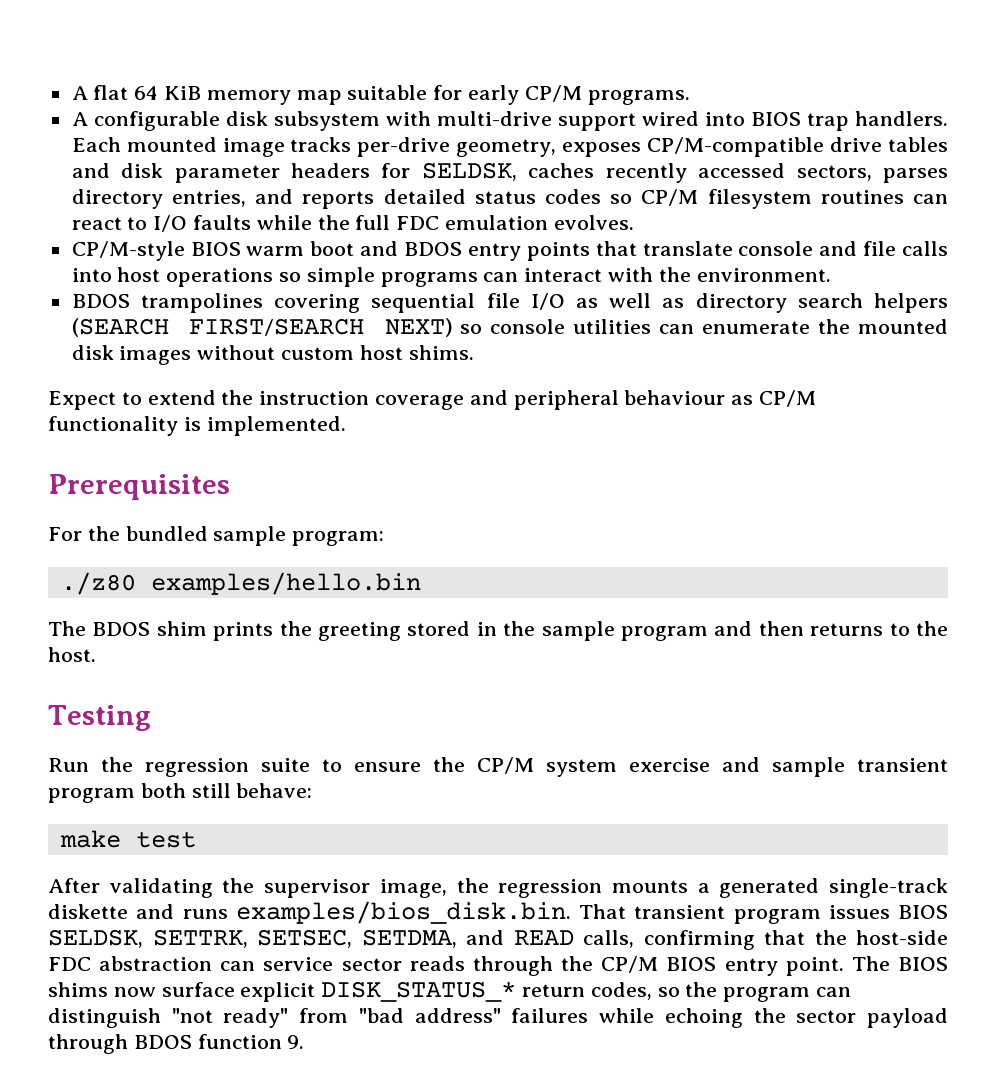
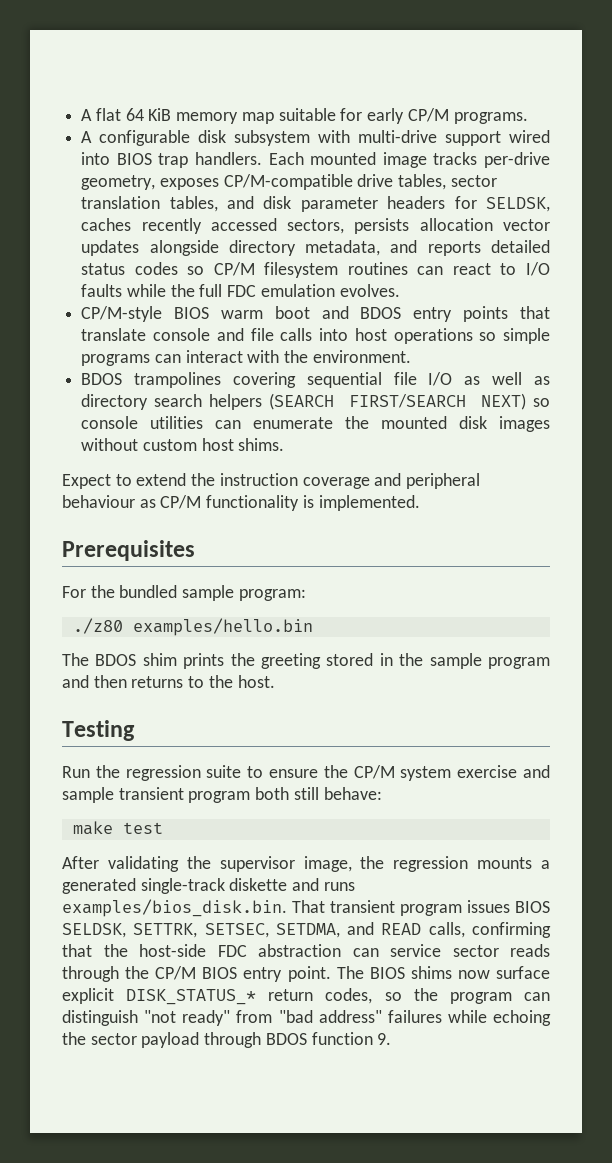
[888,137,949,152] tables -> [398,174,497,190] [81,196,218,212] tables, sector translation tables,
[882,168,948,183] [71,189,246,209] parses directory entries, -> [354,218,550,234] [81,240,381,256] persists allocation vector updates alongside directory metadata,

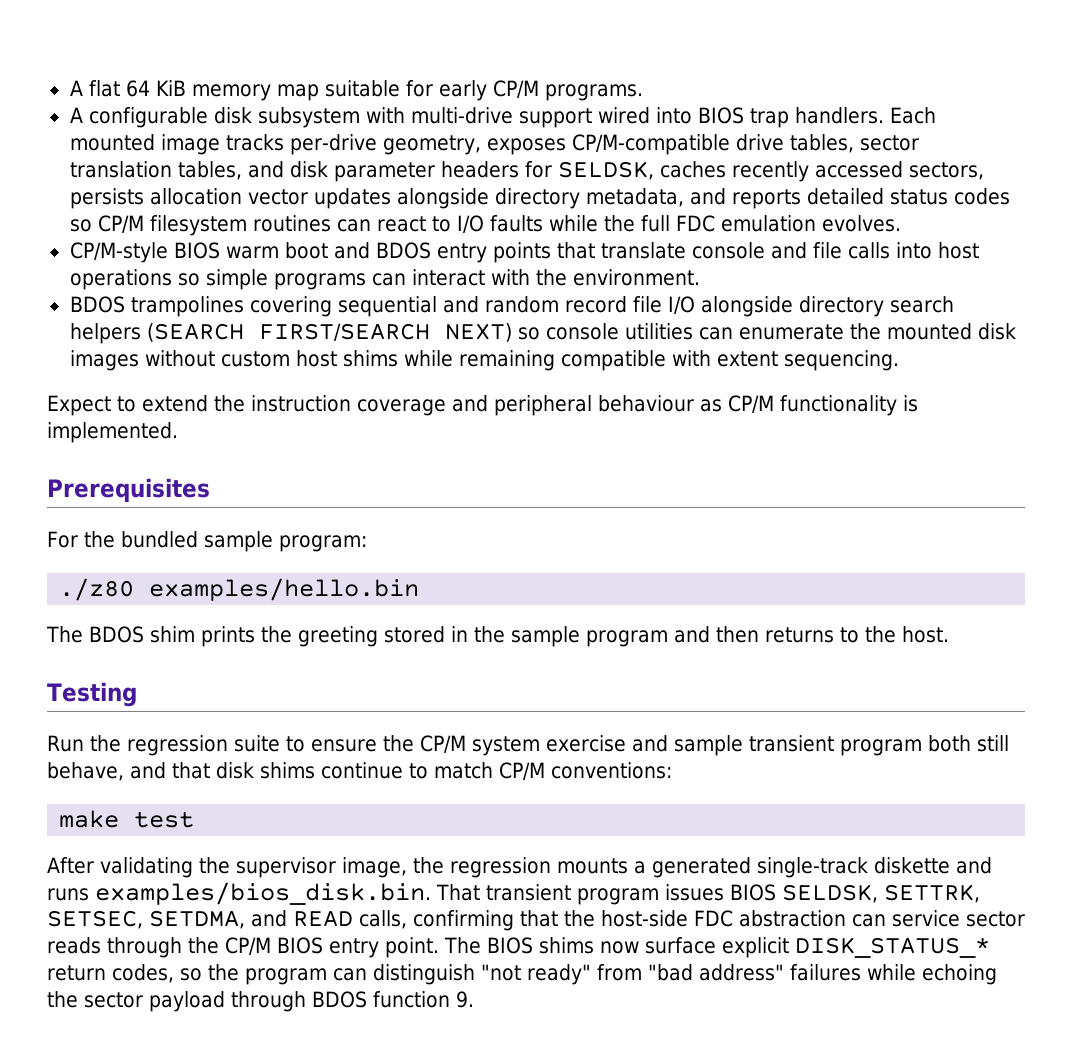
[393,372,550,386] file I/O as well as -> [442,296,793,317] and random record file I/O alongside
[238,438,285,451] shims. -> [342,350,899,371] shims while remaining compatible with extent sequencing.
[323,787,382,800] behave: -> [47,762,672,781] behave, and that disk shims continue to match CP/M conventions:

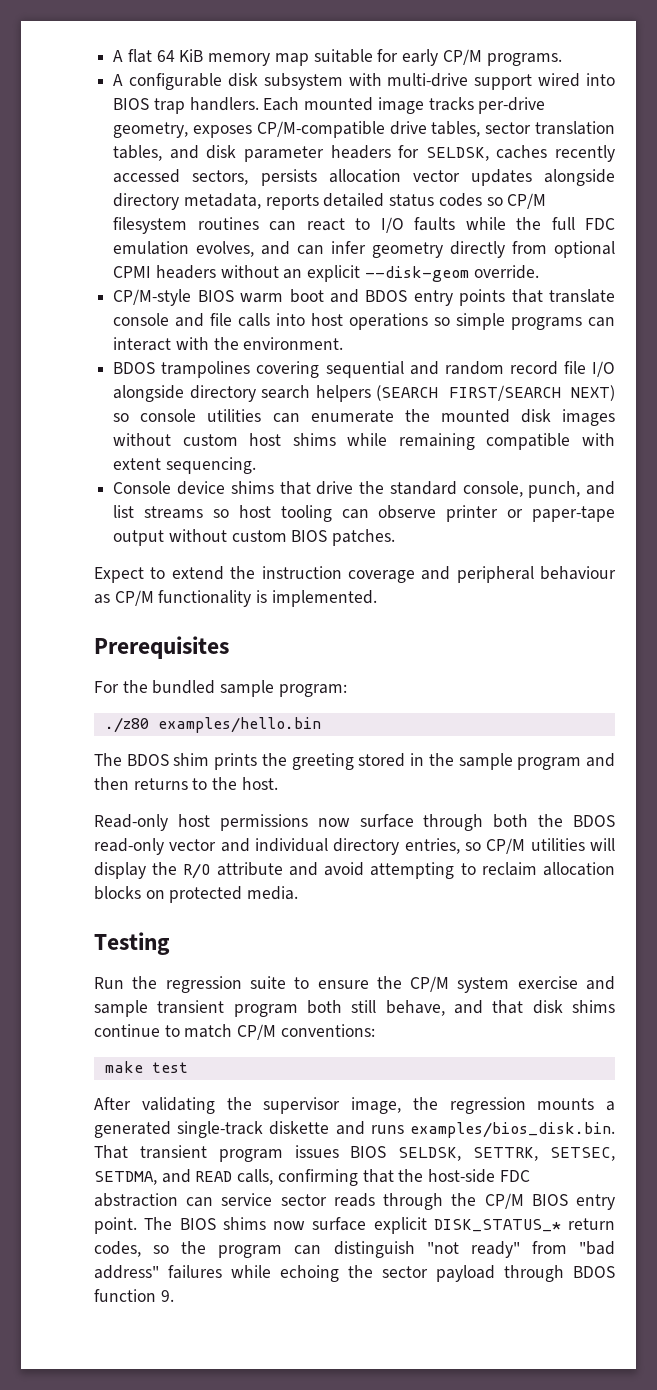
[689,188,726,205] and -> (261, 201) none
[821,215,901,232] evolves. -> [196,241,615,258] [113,265,539,282] evolves, and can infer geometry directly from optional CPMI headers without an explicit --disk-geom override.
(899, 360) none -> [113,481,615,498] [113,505,615,522] [113,529,396,546] // Console device shims that drive the standard console, punch, and list streams so host tooling can observe printer or paper-tape output without custom BIOS patches.
(949, 634) none -> [94,814,615,831] [94,838,615,855] [94,862,615,879] [94,886,299,903] // Read-only host permissions now surface through both the BDOS read-only vector and individual directory entries, so CP/M utilities will display the R/O attribute and avoid attempting to reclaim allocation blocks on protected media.

